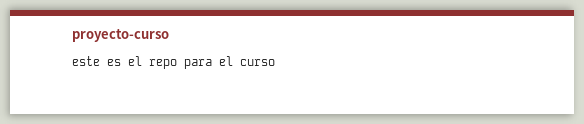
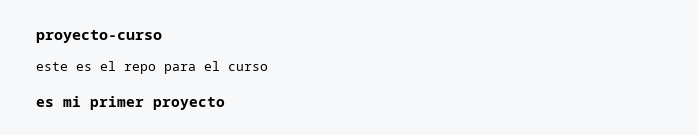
(275, 62) none -> [36,96,225,110] // es mi primer proyecto

